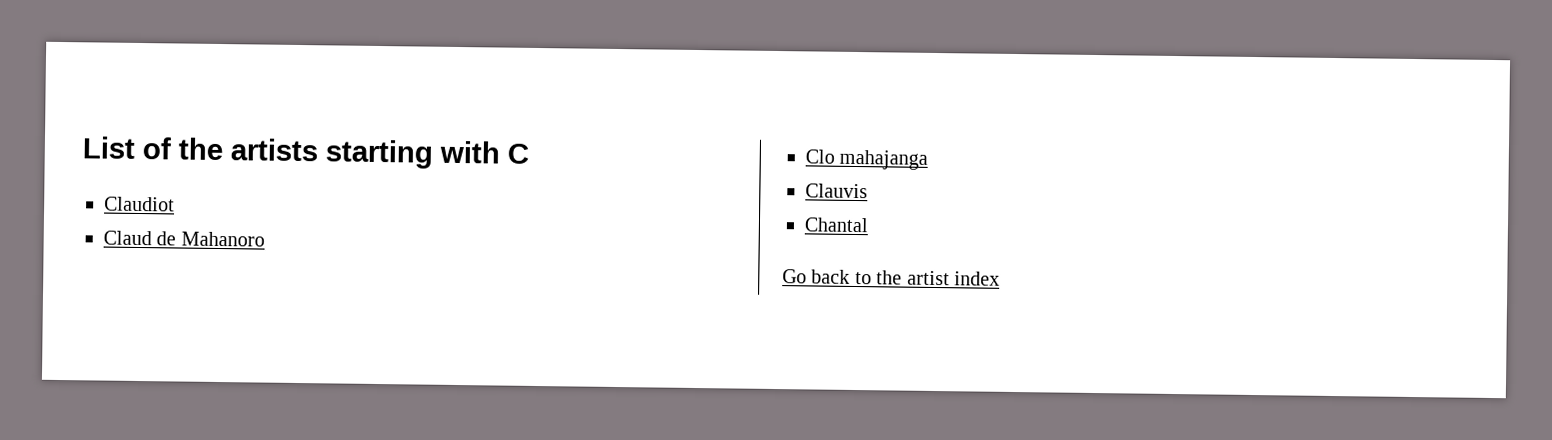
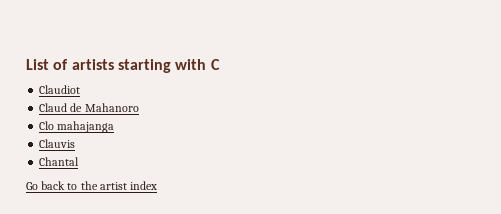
[178,137,223,161] the -> (69, 64) none

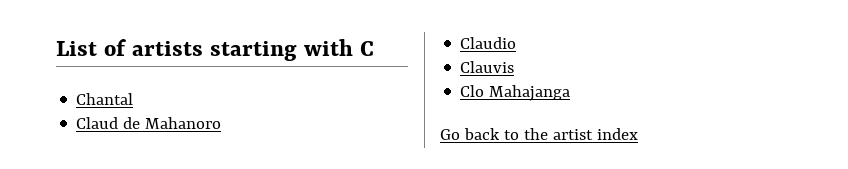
[39,85,81,94] Claudiot -> [76,93,134,105] Chantal
[39,121,115,133] Clo mahajanga -> [460,37,517,49] Claudio
[39,157,80,166] Chantal -> [460,85,571,101] Clo Mahajanga

